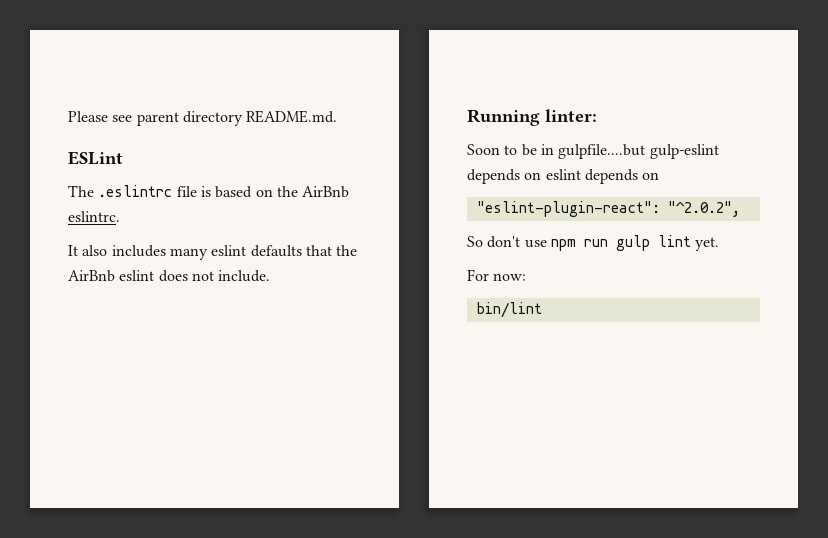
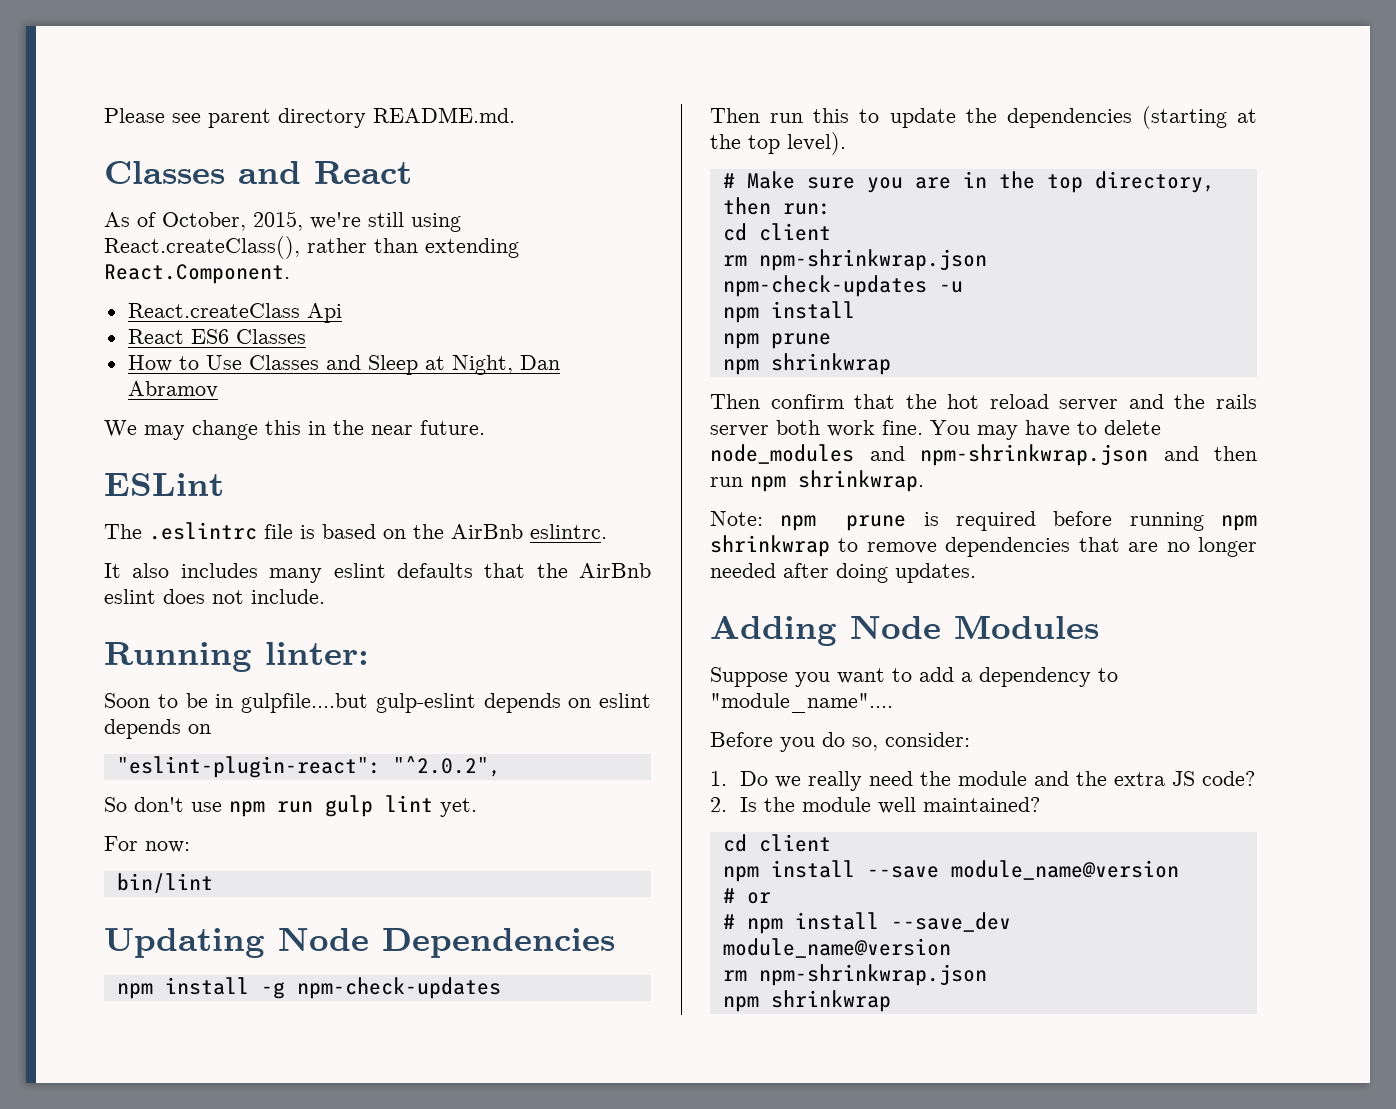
(338, 116) none -> [104,161,412,184] [104,211,461,232] [104,236,519,259] [104,264,290,284] [127,303,342,323] [127,329,306,344] [127,355,560,375] [127,381,218,398] [104,420,485,440] // Classes and React // As of October, 2015, we're still using React.createClass(), rather than extending React.Component. // React.createClass Api // React ES6 Classes // How to Use Classes and Sleep at Night, Dan Abramov // We may change this in the near future.
(542, 310) none -> [104,928,615,958] [116,977,501,999] [710,106,1257,129] [710,132,846,155] [722,171,1215,193] [722,197,831,215] [722,223,831,241] [722,249,987,271] [722,275,963,297] [722,301,855,323] [722,333,831,349] [722,353,891,375] [710,394,1257,411] [710,420,1161,440] [710,444,1257,466] [710,470,924,492] [710,511,1257,531] [710,535,1257,557] [710,563,976,583] [710,615,1099,646] [710,667,1118,687] [710,693,893,713] [710,732,970,752] [710,771,1256,791] [710,797,1041,814] [722,834,831,852] [722,860,1179,882] [722,888,771,904] [722,912,1011,934] [722,938,951,958] [722,964,987,986] [722,990,891,1012] // Updating Node Dependencies // npm install -g npm-check-updates // Then run this to update the dependencies (starting at the top level). // # Make sure you are in the top directory, then run: // cd client // rm npm-shrinkwrap.json // npm-check-updates -u // npm install // npm prune // npm shrinkwrap // Then confirm that the hot reload server and the rails server both work fine. You may have to delete node_modules and npm-shrinkwrap.json and then run npm shrinkwrap. // Note: npm prune is required before running npm shrinkwrap to remove dependencies that are no longer needed after doing updates. // Adding Node Modules // Suppose you want to add a dependency to "module_name".... // Before you do so, consider: // 1. Do we really need the module and the extra JS code? // 2. Is the module well maintained? // cd client // npm install --save module_name@version // # or // # npm install --save_dev module_name@version // rm npm-shrinkwrap.json // npm shrinkwrap

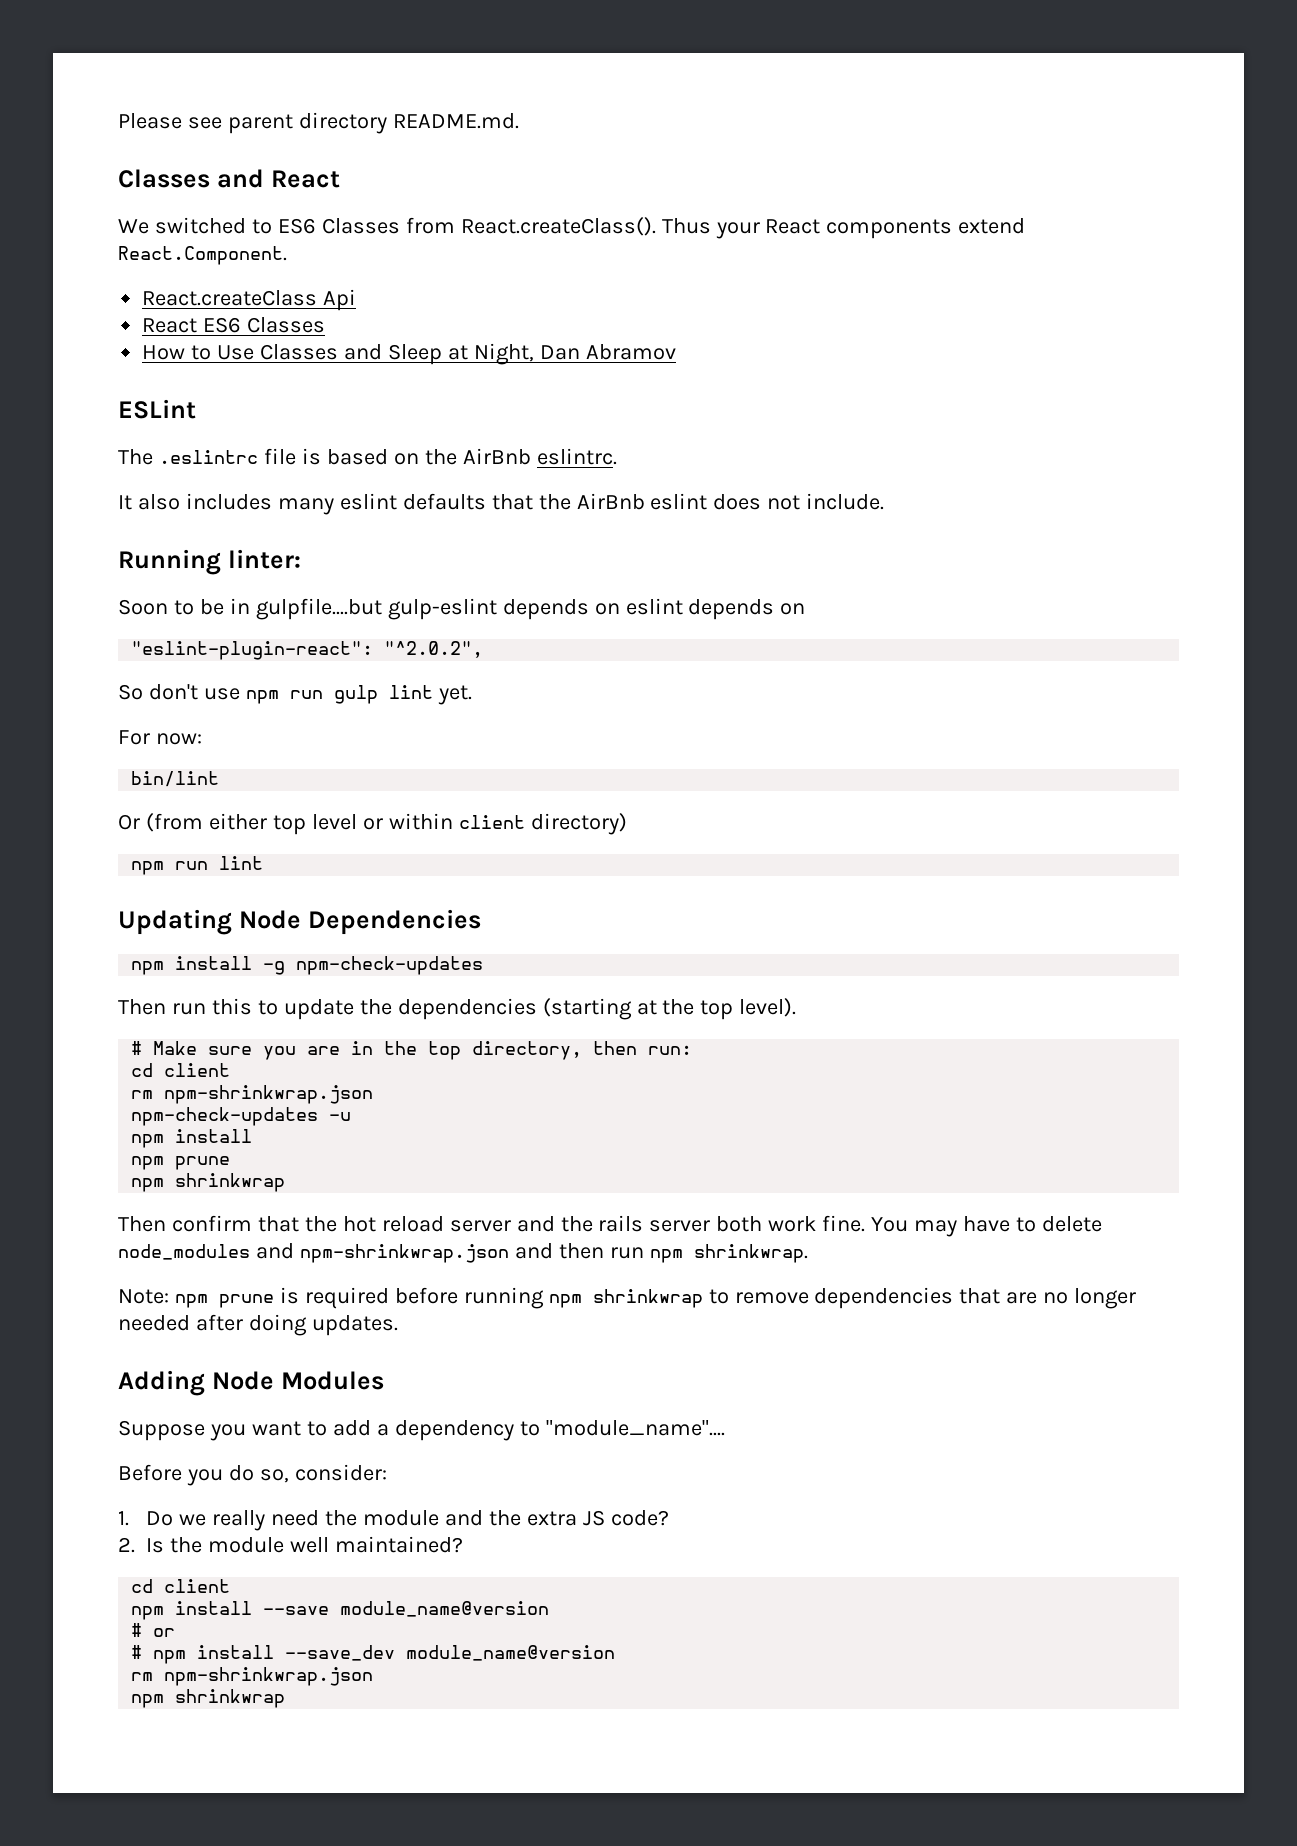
[104,211,461,232] [104,236,519,259] As of October, 2015, we're still using React.createClass(), rather than extending -> [118,217,1026,239] We switched to ES6 Classes from React.createClass(). Thus your React components extend
[104,420,485,440] // We may change this in the near future. -> (676, 352) none
(213, 883) none -> [118,813,627,835] [131,856,264,875] // Or (from either top level or within client directory) // npm run lint

